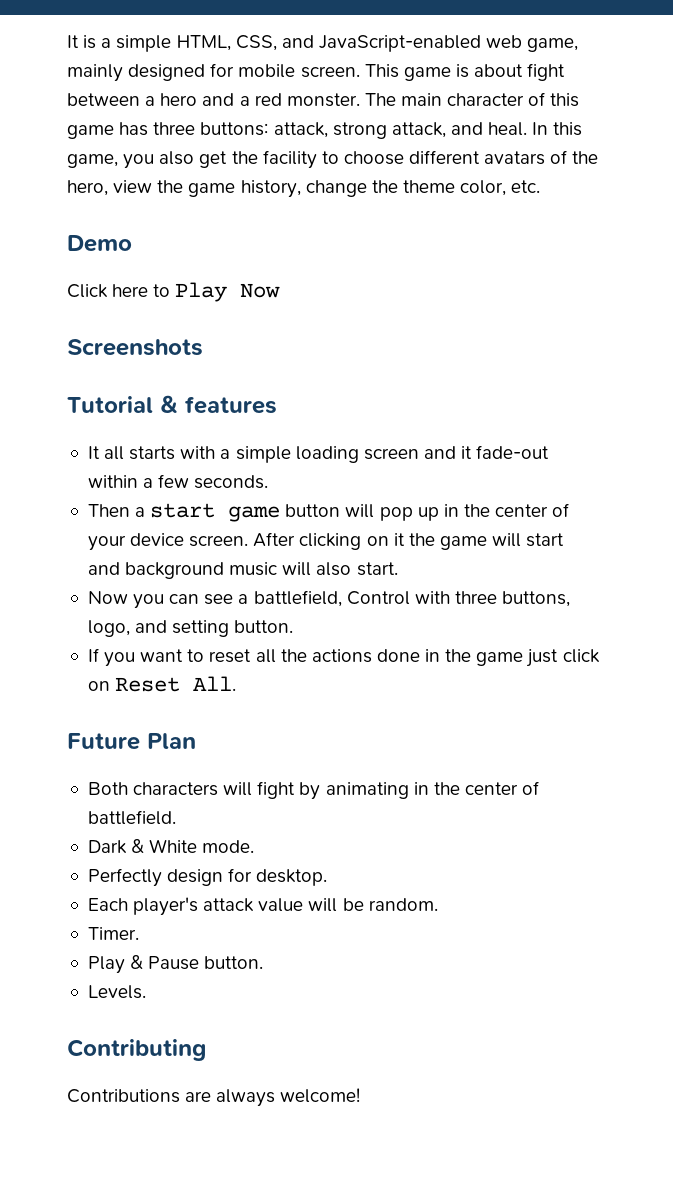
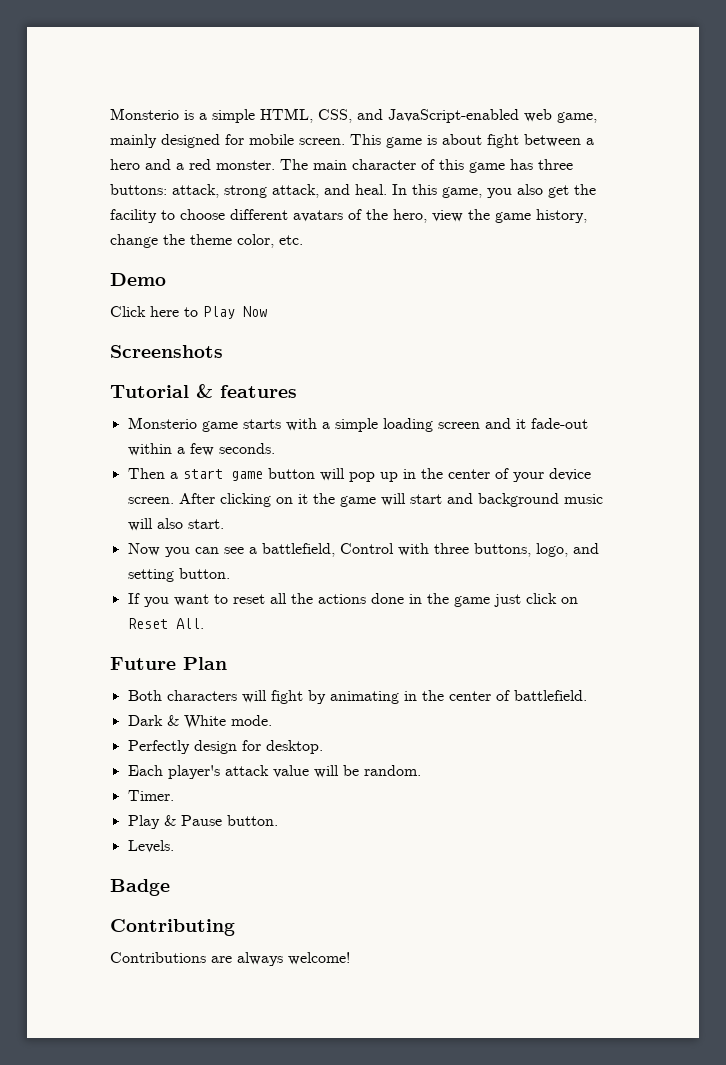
[67,35,79,48] It -> [110,108,179,120] Monsterio
[87,446,125,460] It all -> [127,417,238,432] Monsterio game
(146, 992) none -> [110,879,170,896] // Badge

